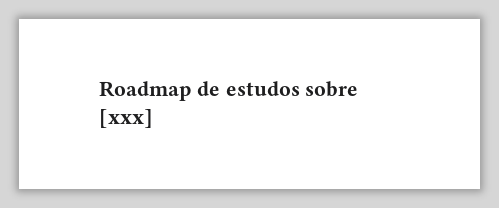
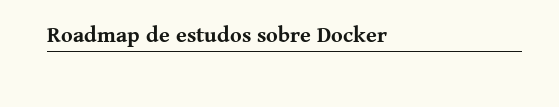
[99,109,153,128] [xxx] -> [317,25,387,42] Docker

